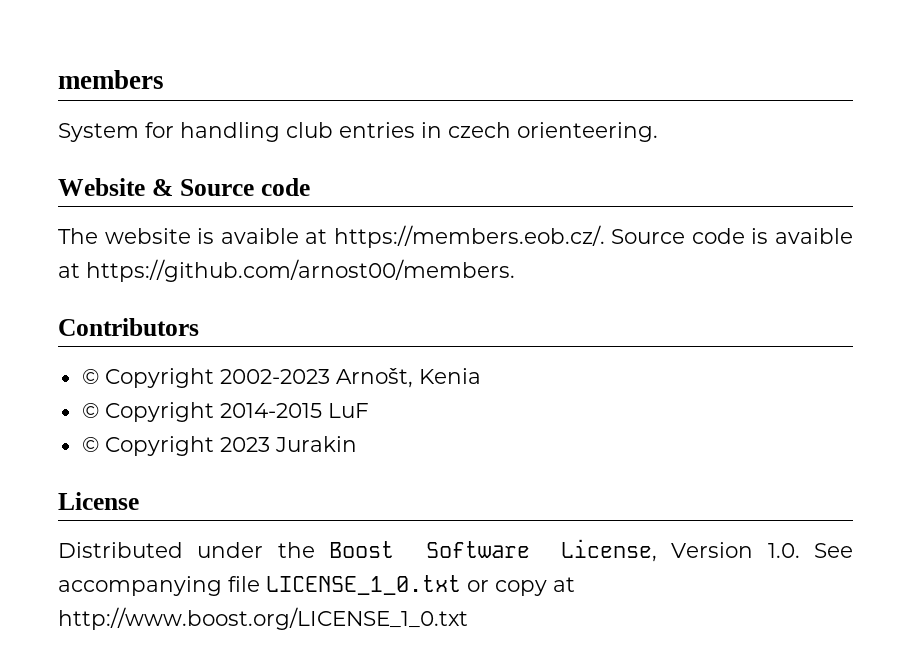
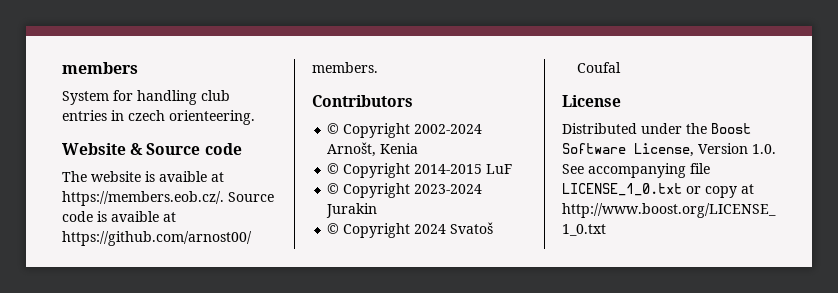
[219,369,330,384] 2002-2023 -> [414,124,483,134] 2002-2024
[219,437,270,452] 2023 -> [414,184,483,194] 2023-2024
(357, 444) none -> [327,222,494,238] [577,62,622,73] // © Copyright 2024 Svatoš Coufal

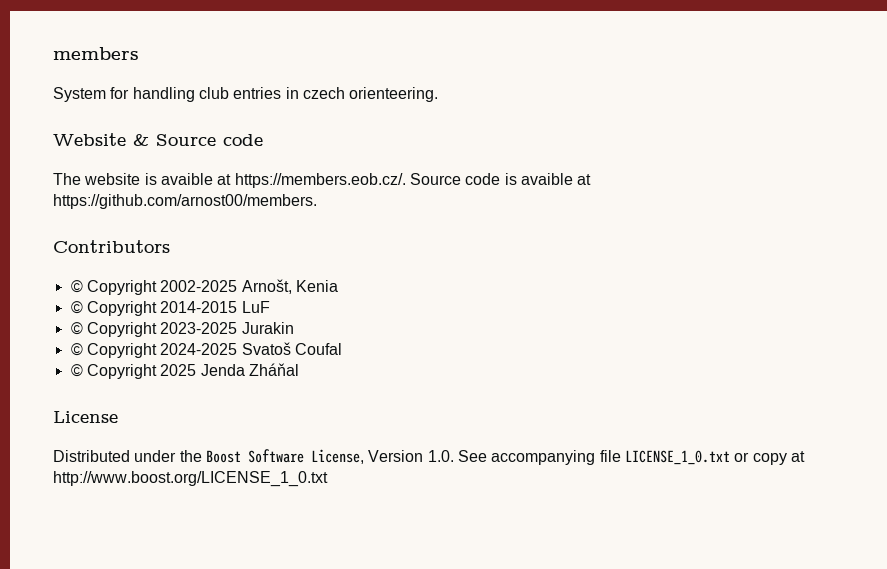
[414,124,483,134] 2002-2024 -> [160,280,238,292] 2002-2025
[414,184,483,194] 2023-2024 -> [160,322,238,334] 2023-2025
[414,224,447,234] 2024 -> [160,343,238,355] 2024-2025
(622, 67) none -> [70,363,299,379] // © Copyright 2025 Jenda Zháňal

